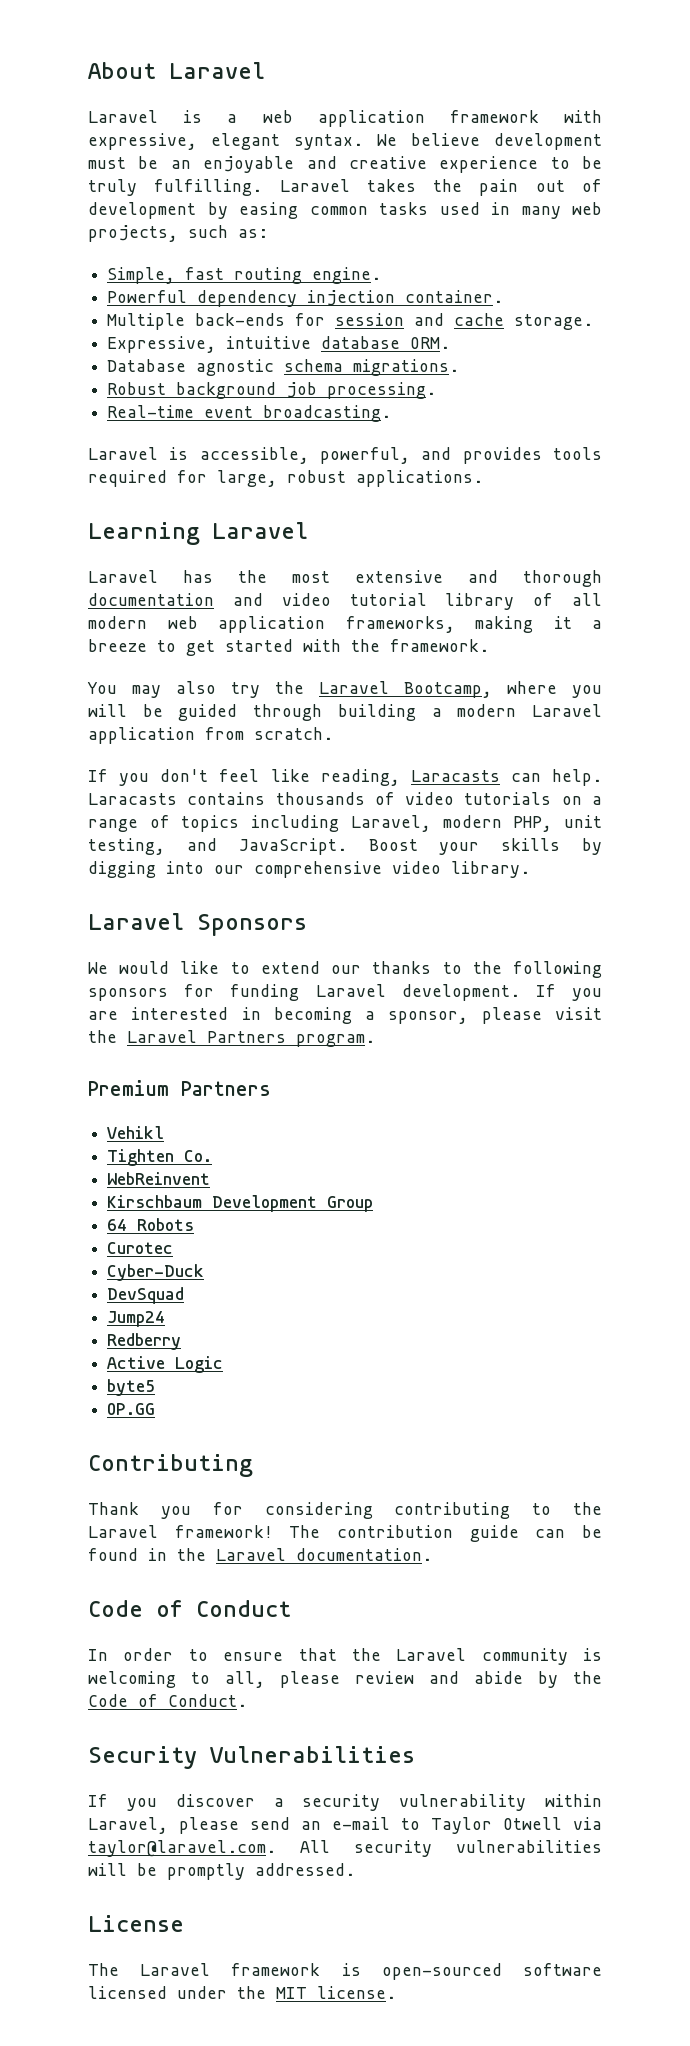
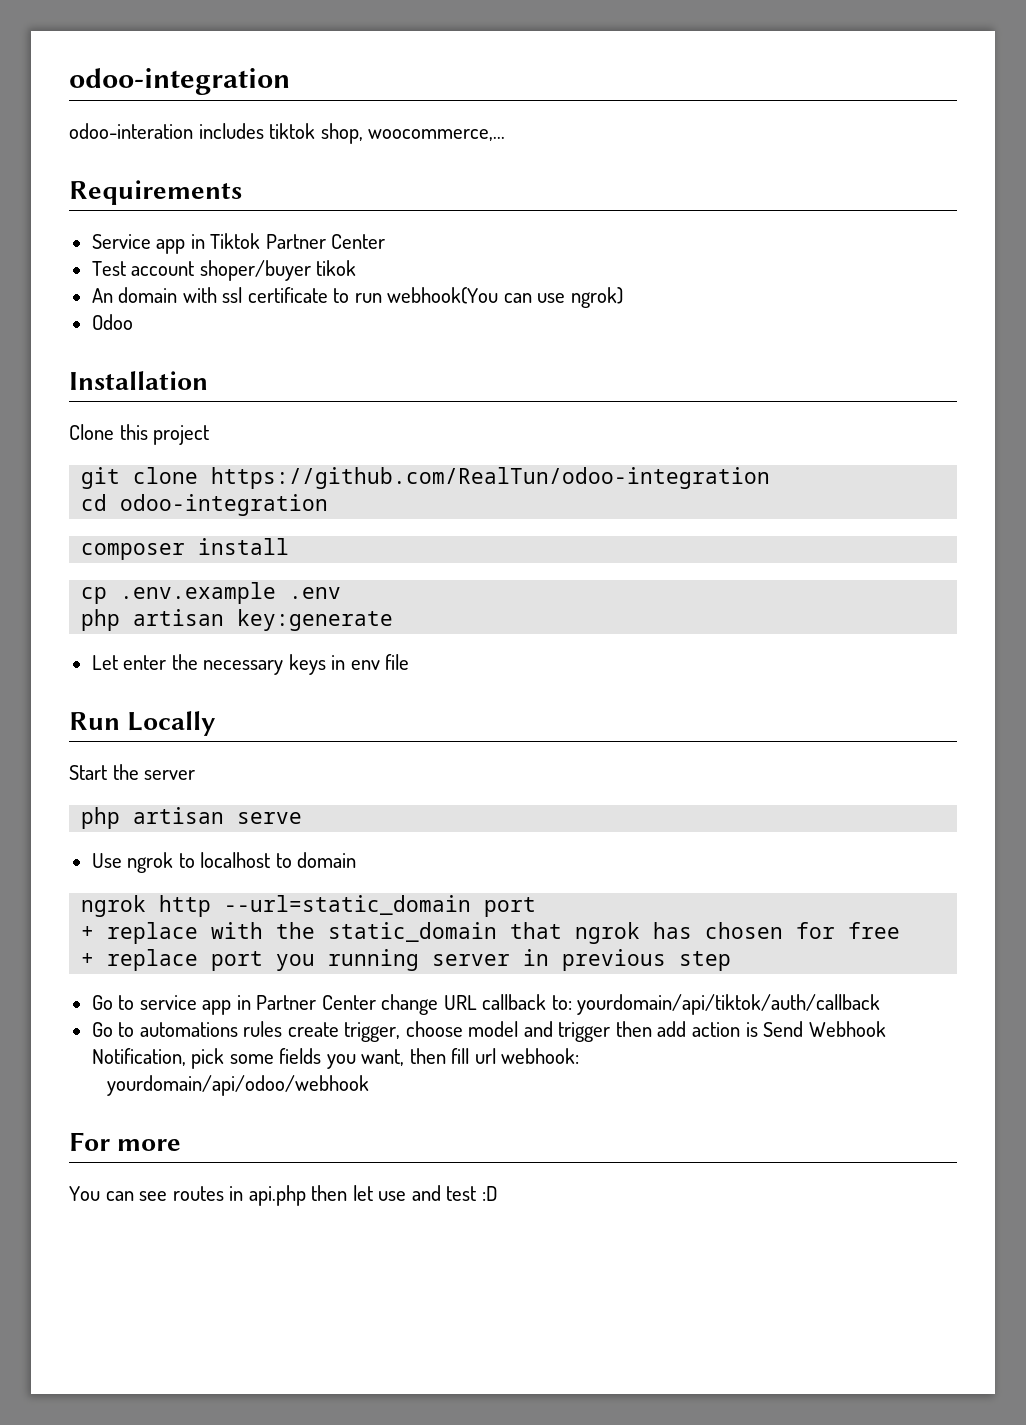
[88,62,265,79] [88,110,602,127] [88,133,602,150] [88,156,602,173] [88,179,602,196] [88,202,602,219] [88,225,268,242] [107,267,382,284] [107,290,504,307] [107,313,594,330] [107,336,451,353] [107,359,460,376] [107,382,437,399] [107,405,392,422] [88,447,602,464] [88,470,483,487] [88,522,308,545] [88,570,602,587] [88,593,602,610] [88,616,602,633] [88,639,489,656] [87,681,602,698] [88,704,602,721] [88,727,333,744] [88,769,602,786] [88,792,602,805] [88,815,602,832] [88,838,602,855] [88,861,530,878] [88,913,307,936] [88,961,602,978] [88,984,602,1001] [88,1007,602,1024] [88,1030,375,1047] [88,1080,271,1096] [107,1126,165,1139] [107,1149,213,1166] [107,1172,211,1185] [107,1195,374,1212] [107,1218,195,1231] [107,1242,174,1254] [107,1264,205,1281] [107,1287,185,1304] [107,1311,166,1327] [107,1333,182,1350] [107,1356,224,1373] [107,1379,156,1396] [107,1403,156,1415] [88,1454,253,1477] [88,1502,602,1519] [88,1525,602,1542] [88,1548,432,1561] [88,1600,291,1617] [88,1648,602,1665] [88,1671,602,1688] [88,1694,247,1707] [88,1746,415,1769] [88,1794,602,1811] [88,1817,602,1834] [88,1840,602,1857] [88,1863,355,1880] [88,1915,184,1932] [88,1963,602,1980] [88,1986,396,1999] About Laravel // Laravel is a web application framework with expressive, elegant syntax. We believe development must be an enjoyable and creative experience to be truly fulfilling. Laravel takes the pain out of development by easing common tasks used in many web projects, such as: // Simple, fast routing engine. // Powerful dependency injection container. // Multiple back-ends for session and cache storage. // Expressive, intuitive database ORM. // Database agnostic schema migrations. // Robust background job processing. // Real-time event broadcasting. // Laravel is accessible, powerful, and provides tools required for large, robust applications. // Learning Laravel // Laravel has the most extensive and thorough documentation and video tutorial library of all modern web application frameworks, making it a breeze to get started with the framework. // You may also try the Laravel Bootcamp, where you will be guided through building a modern Laravel application from scratch. // If you don't feel like reading, Laracasts can help. Laracasts contains thousands of video tutorials on a range of topics including Laravel, modern PHP, unit testing, and JavaScript. Boost your skills by digging into our comprehensive video library. // Laravel Sponsors // We would like to extend our thanks to the following sponsors for funding Laravel development. If you are interested in becoming a sponsor, please visit the Laravel Partners program. // Premium Partners // Vehikl // Tighten Co. // WebReinvent // Kirschbaum Development Group // 64 Robots // Curotec // Cyber-Duck // DevSquad // Jump24 // Redberry // Active Logic // byte5 // OP.GG // Contributing // Thank you for considering contributing to the Laravel framework! The contribution guide can be found in the Laravel documentation. // Code of Conduct // In order to ensure that the Laravel community is welcoming to all, please review and abide by the Code of Conduct. // Security Vulnerabilities // If you discover a security vulnerability within Laravel, please send an e-mail to Taylor Otwell via taylor@laravel.com. All security vulnerabilities will be promptly addressed. // License // The Laravel framework is open-sourced software licensed under the MIT license. -> [69,68,290,95] [69,123,506,144] [69,180,242,205] [91,233,386,254] [91,260,357,281] [91,287,623,308] [91,314,133,330] [69,371,208,390] [69,424,210,445] [81,467,771,489] [81,494,329,516] [81,538,290,560] [81,582,342,604] [81,609,394,631] [91,654,410,675] [69,711,217,736] [69,764,196,780] [81,807,303,829] [91,852,357,873] [81,895,537,917] [81,922,901,944] [81,949,732,971] [91,994,881,1015] [91,1021,886,1042] [91,1048,580,1069] [106,1075,369,1096] [69,1132,182,1151] [69,1185,498,1206] odoo-integration // odoo-interation includes tiktok shop, woocommerce,... // Requirements // Service app in Tiktok Partner Center // Test account shoper/buyer tikok // An domain with ssl certificate to run webhook(You can use ngrok) // Odoo // Installation // Clone this project // git clone https://github.com/RealTun/odoo-integration // cd odoo-integration // composer install // cp .env.example .env // php artisan key:generate // Let enter the necessary keys in env file // Run Locally // Start the server // php artisan serve // Use ngrok to localhost to domain // ngrok http --url=static_domain port // + replace with the static_domain that ngrok has chosen for free // + replace port you running server in previous step // Go to service app in Partner Center change URL callback to: yourdomain/api/tiktok/auth/callback // Go to automations rules create trigger, choose model and trigger then add action is Send Webhook Notification, pick some fields you want, then fill url webhook: // yourdomain/api/odoo/webhook // For more // You can see routes in api.php then let use and test :D

